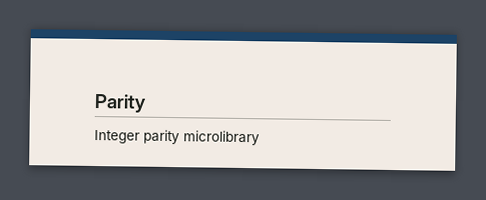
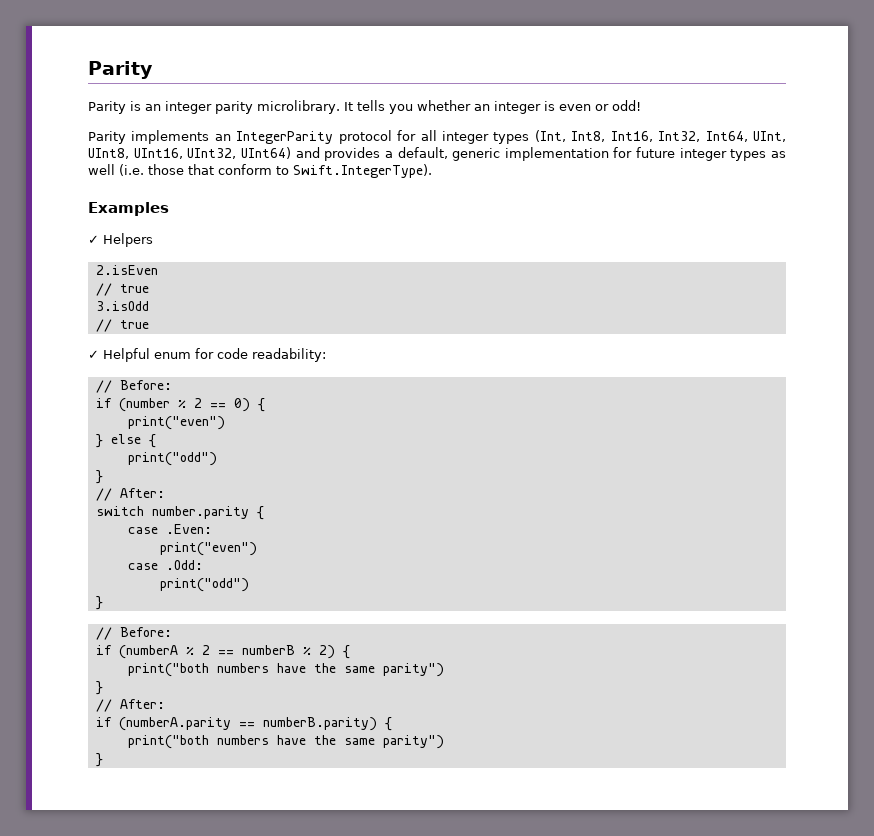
[94,129,260,146] Integer parity microlibrary -> [88,100,641,114] [88,130,787,144] [88,147,786,161] [88,164,432,178] [88,202,169,216] [88,233,153,247] [95,265,158,275] [95,283,149,296] [95,301,149,311] [95,319,149,332] [88,348,326,362] [95,380,172,393] [95,398,265,412] [127,416,225,430] [95,434,156,448] [127,452,217,466] [95,470,103,484] [95,488,165,501] [95,506,264,520] [127,524,212,534] [159,542,257,556] [127,560,203,570] [159,578,249,592] [95,596,103,610] [95,627,172,640] [95,645,350,659] [127,663,444,677] [95,681,103,695] [95,699,165,712] [95,717,392,731] [127,735,444,749] [95,753,103,767] Parity is an integer parity microlibrary. It tells you whether an integer is even or odd! // Parity implements an IntegerParity protocol for all integer types (Int, Int8, Int16, Int32, Int64, UInt, UInt8, UInt16, UInt32, UInt64) and provides a default, generic implementation for future integer types as well (i.e. those that conform to Swift.IntegerType). // Examples // ✓ Helpers // 2.isEven // // true // 3.isOdd // // true // ✓ Helpful enum for code readability: // // Before: // if (number % 2 == 0) { // print("even") // } else { // print("odd") // } // // After: // switch number.parity { // case .Even: // print("even") // case .Odd: // print("odd") // } // // Before: // if (numberA % 2 == numberB % 2) { // print("both numbers have the same parity") // } // // After: // if (numberA.parity == numberB.parity) { // print("both numbers have the same parity") // }

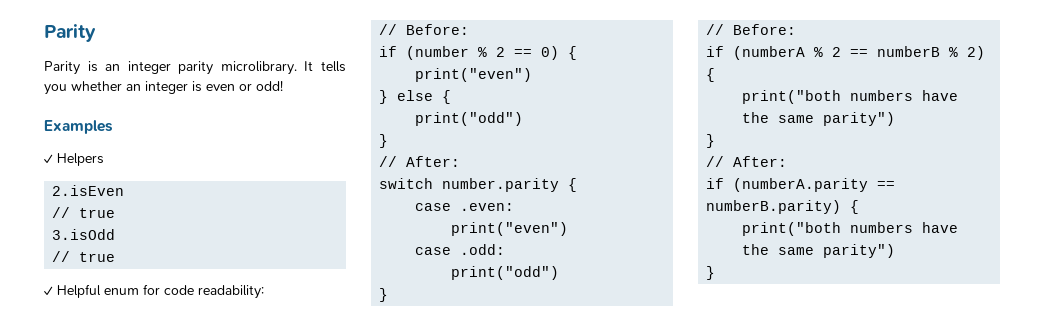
[88,130,787,144] [88,147,786,161] [88,164,432,178] // Parity implements an IntegerParity protocol for all integer types (Int, Int8, Int16, Int32, Int64, UInt, UInt8, UInt16, UInt32, UInt64) and provides a default, generic implementation for future integer types as well (i.e. those that conform to Swift.IntegerType). -> (283, 85) none
[165,524,212,534] .Even: -> [460,203,515,211] .even:
[165,560,203,570] .Odd: -> [460,244,506,255] .odd:

